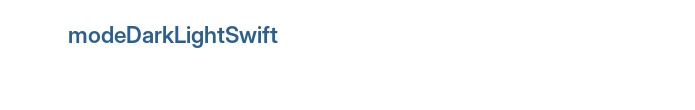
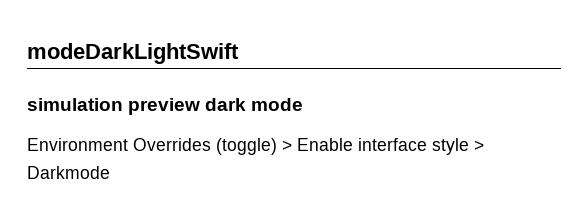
(278, 37) none -> [27,98,304,115] [27,138,484,155] [27,166,110,179] // simulation preview dark mode // Environment Overrides (toggle) > Enable interface style > Darkmode

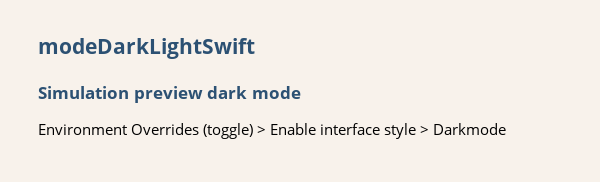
[27,98,123,111] simulation -> [38,86,129,99] Simulation

